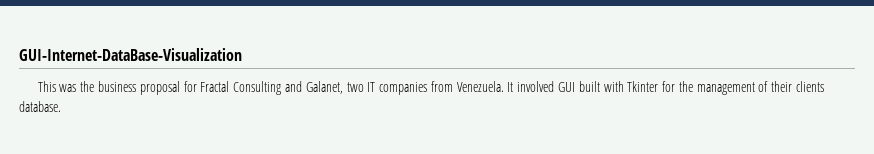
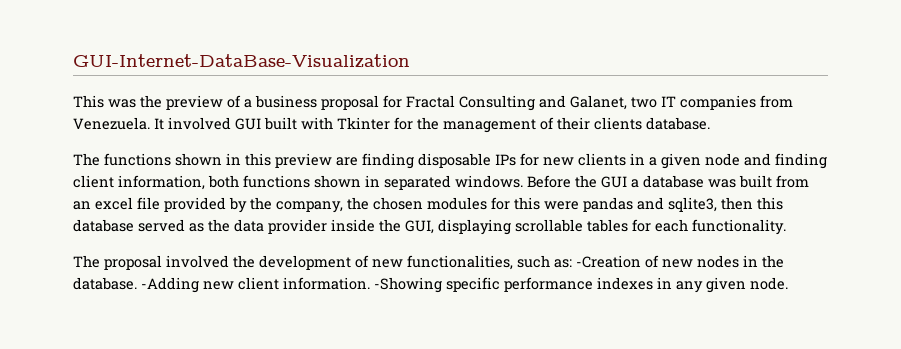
(95, 86) none -> [166,95,252,110] preview of a
(61, 106) none -> [73,153,827,169] [73,175,809,190] [73,197,783,213] [73,219,786,235] [73,255,784,270] [73,277,788,293] // The functions shown in this preview are finding disposable IPs for new clients in a given node and finding client information, both functions shown in separated windows. Before the GUI a database was built from an excel file provided by the company, the chosen modules for this were pandas and sqlite3, then this database served as the data provider inside the GUI, displaying scrollable tables for each functionality. // The proposal involved the development of new functionalities, such as: -Creation of new nodes in the database. -Adding new client information. -Showing specific performance indexes in any given node.

